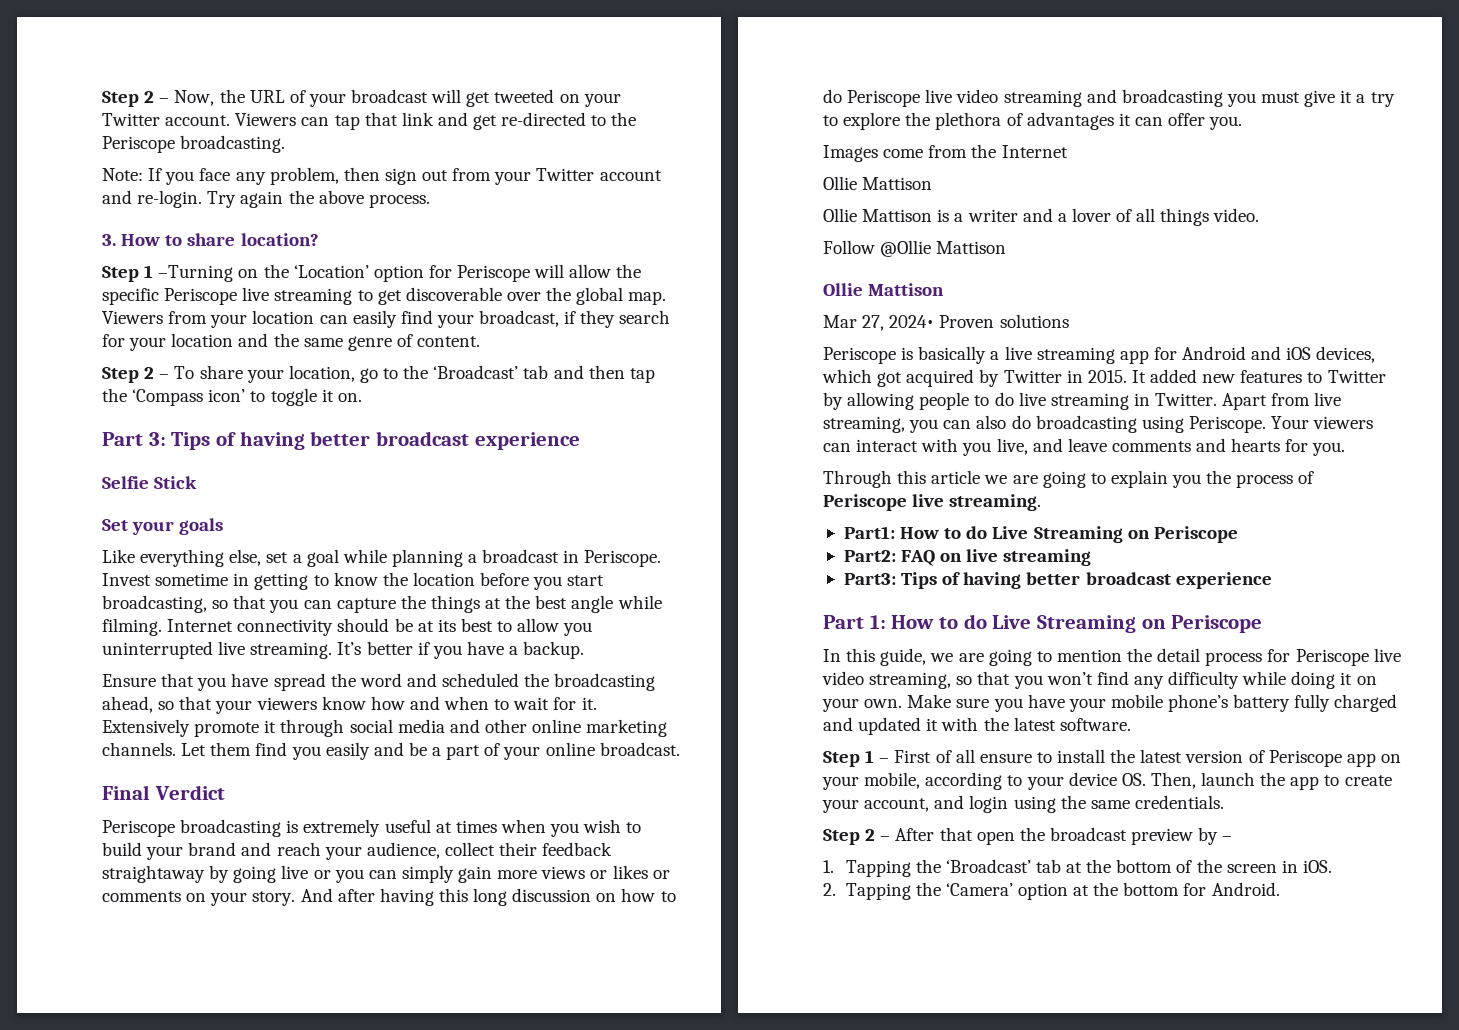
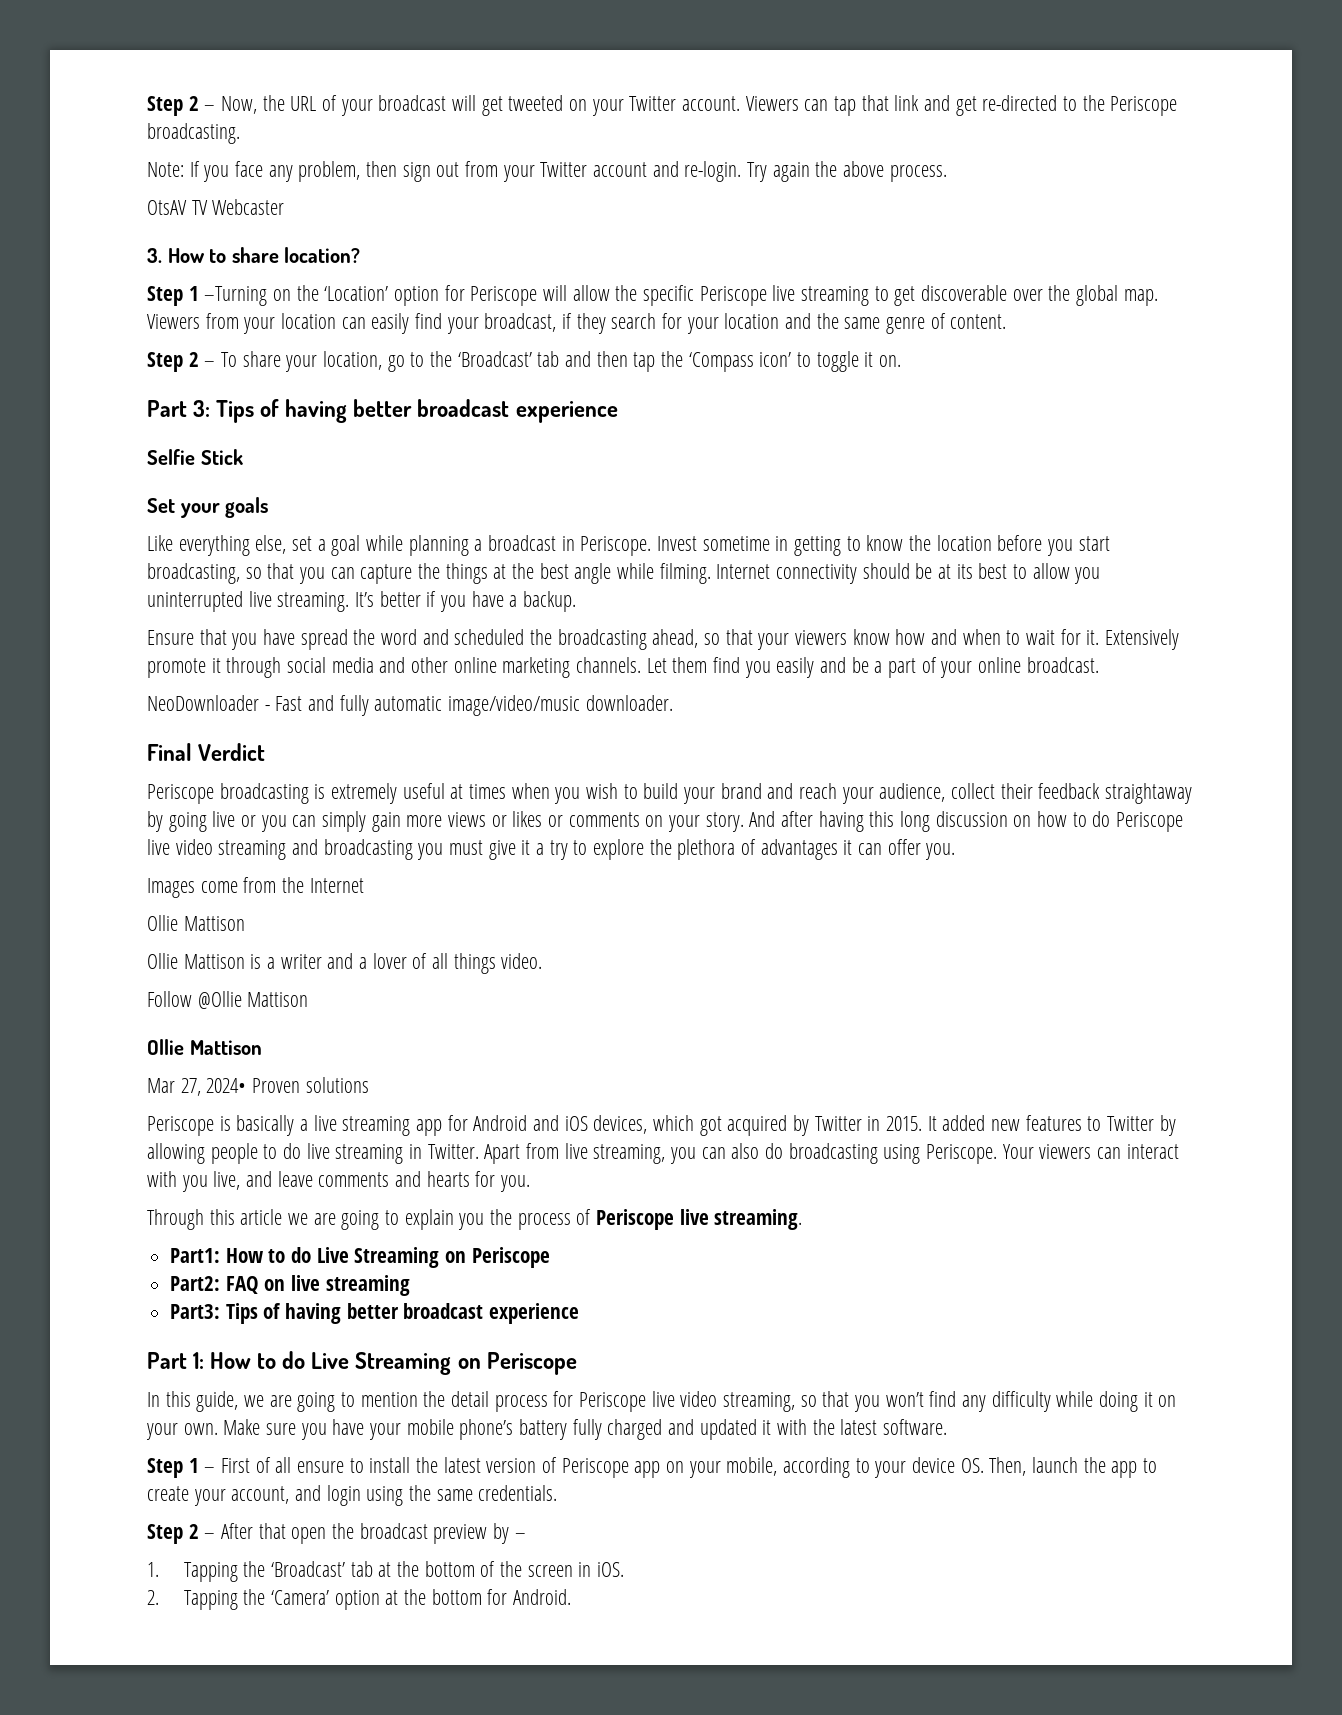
(430, 201) none -> [147,199,285,215] // OtsAV TV Webcaster
(680, 749) none -> [147,695,673,716] // NeoDownloader - Fast and fully automatic image/video/music downloader.

